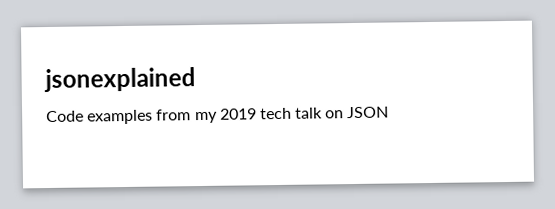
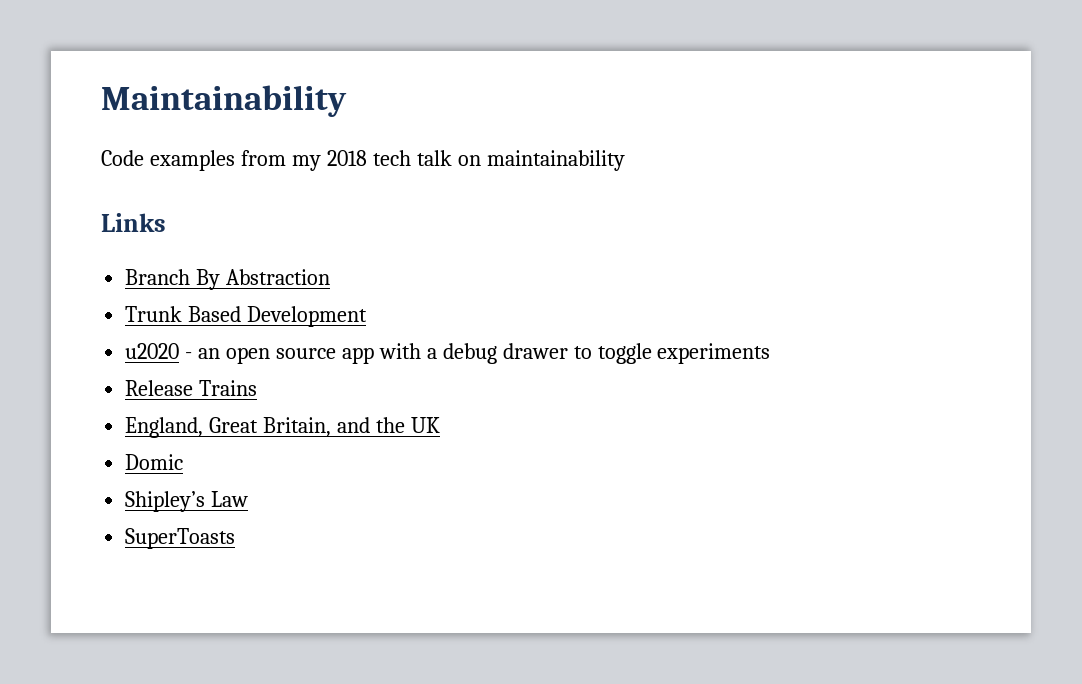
[44,67,196,93] jsonexplained -> [101,85,347,117] Maintainability
[219,108,257,120] 2019 -> [326,150,367,166] 2018
[347,106,390,119] JSON -> [486,150,625,171] [101,213,166,232] [125,269,331,290] [125,306,368,327] [125,343,771,364] [125,380,258,396] [125,417,440,438] [125,454,184,470] [125,491,249,512] [125,528,236,549] maintainability // Links // Branch By Abstraction // Trunk Based Development // u2020 - an open source app with a debug drawer to toggle experiments // Release Trains // England, Great Britain, and the UK // Domic // Shipley’s Law // SuperToasts

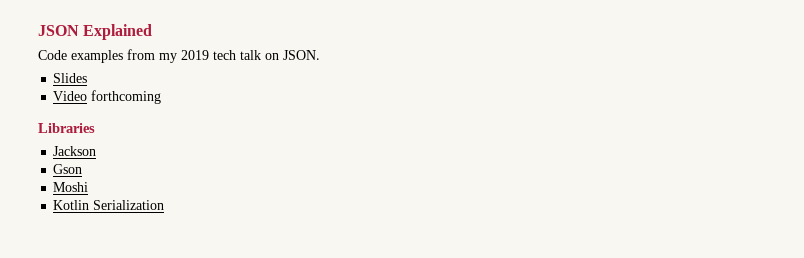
[101,85,347,117] Maintainability -> [38,24,153,40] JSON Explained
[326,150,367,166] 2018 -> [181,50,209,60] 2019
[486,150,625,171] [101,213,166,232] [125,269,331,290] [125,306,368,327] [125,343,771,364] [125,380,258,396] [125,417,440,438] [125,454,184,470] [125,491,249,512] [125,528,236,549] maintainability // Links // Branch By Abstraction // Trunk Based Development // u2020 - an open source app with a debug drawer to toggle experiments // Release Trains // England, Great Britain, and the UK // Domic // Shipley’s Law // SuperToasts -> [283,50,320,60] [53,73,88,83] [53,90,162,104] [38,123,95,133] [53,146,97,156] [53,164,83,174] [53,182,89,192] [53,200,165,210] JSON. // Slides // Video forthcoming // Libraries // Jackson // Gson // Moshi // Kotlin Serialization

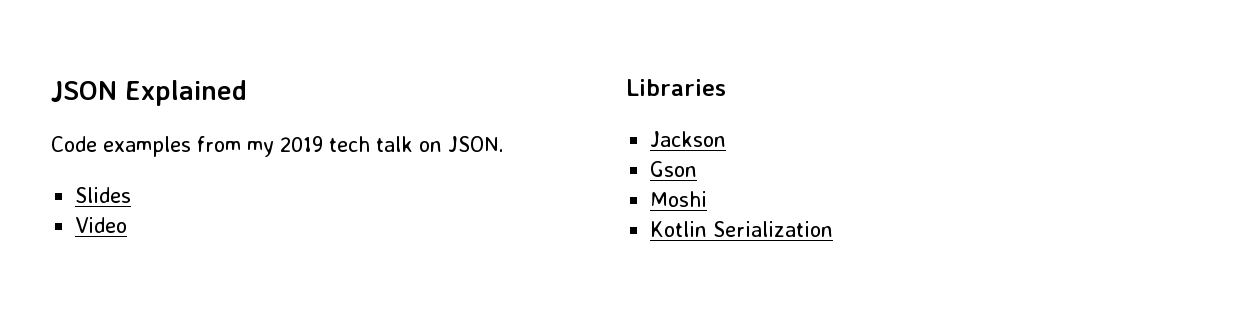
[91,90,162,104] forthcoming -> (128, 225) none

